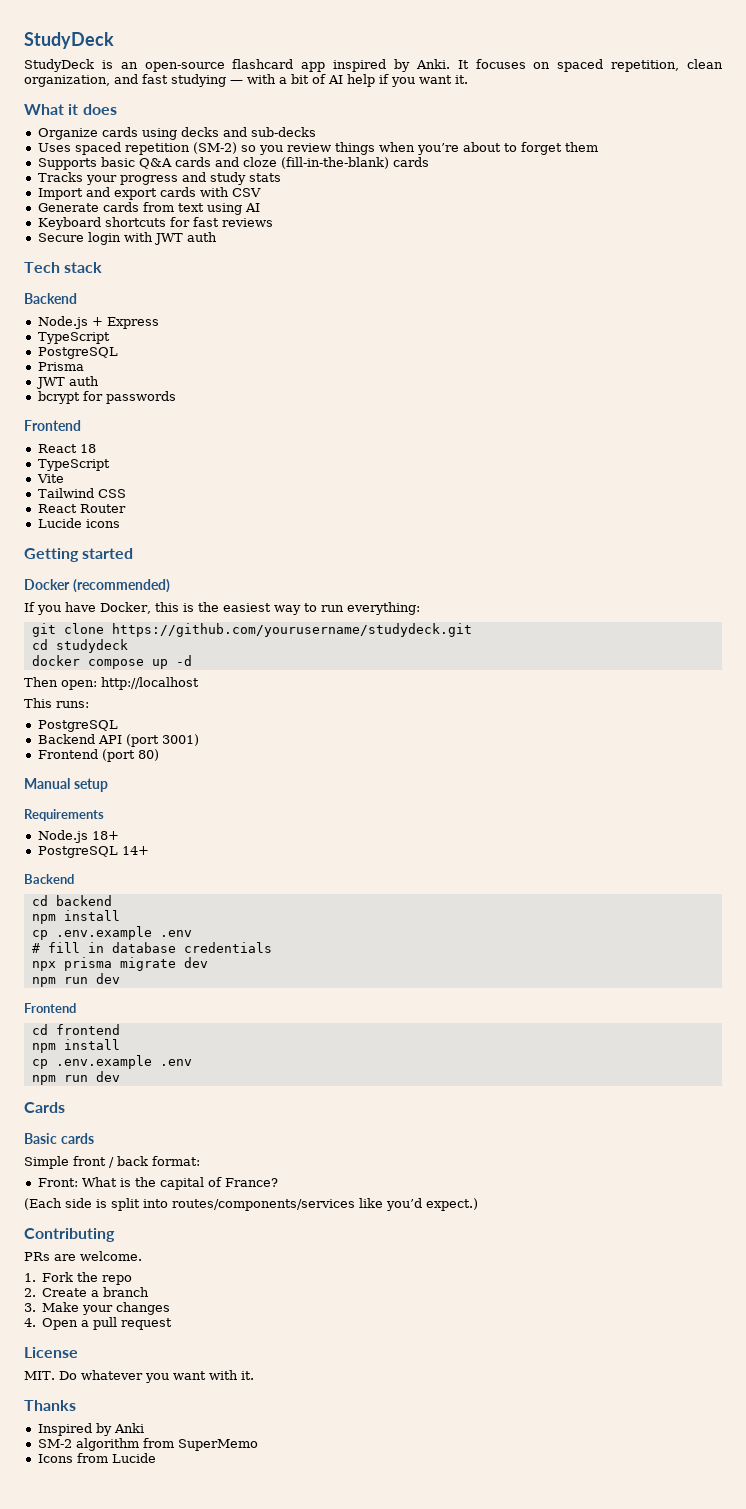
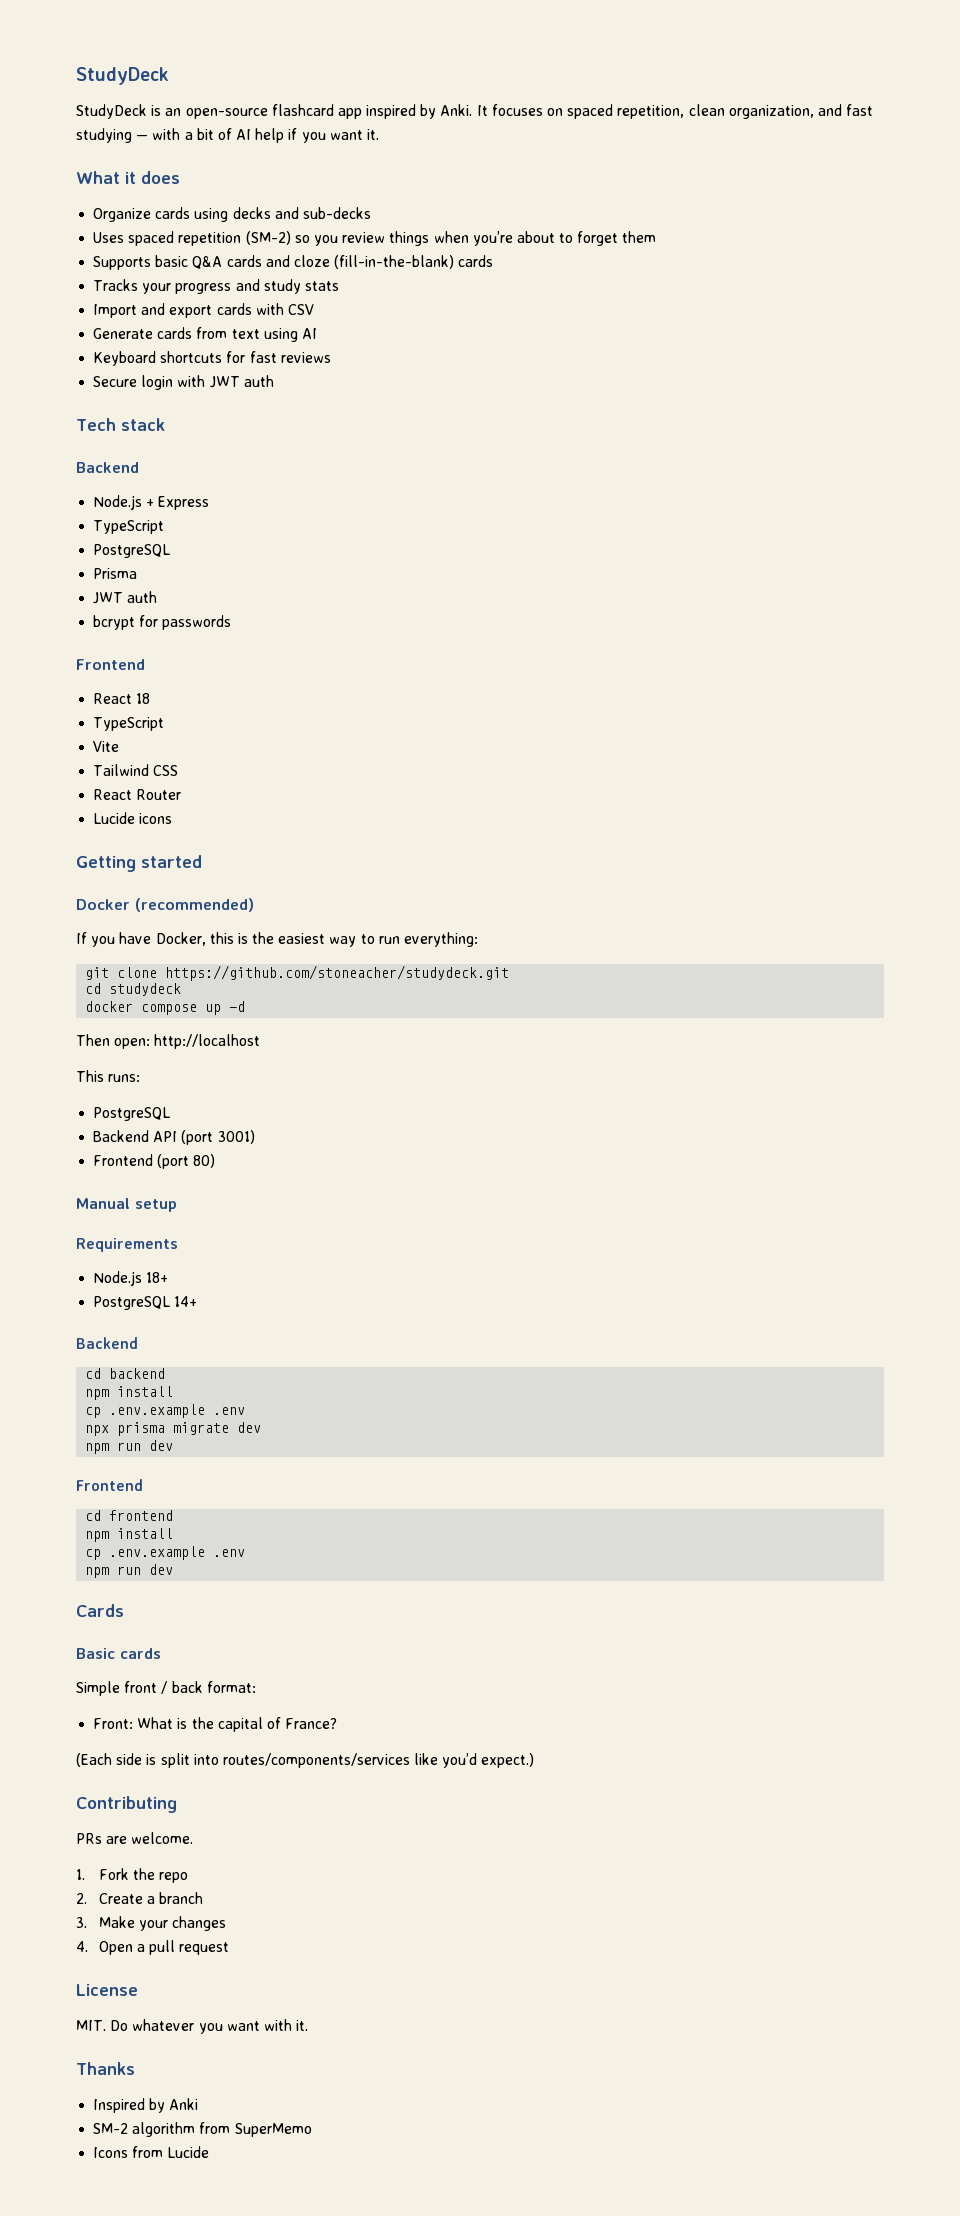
[111,623,472,637] https://github.com/yourusername/studydeck.git -> [165,965,510,981] https://github.com/stoneacher/studydeck.git
[31,942,272,953] // # fill in database credentials -> (246, 1411) none

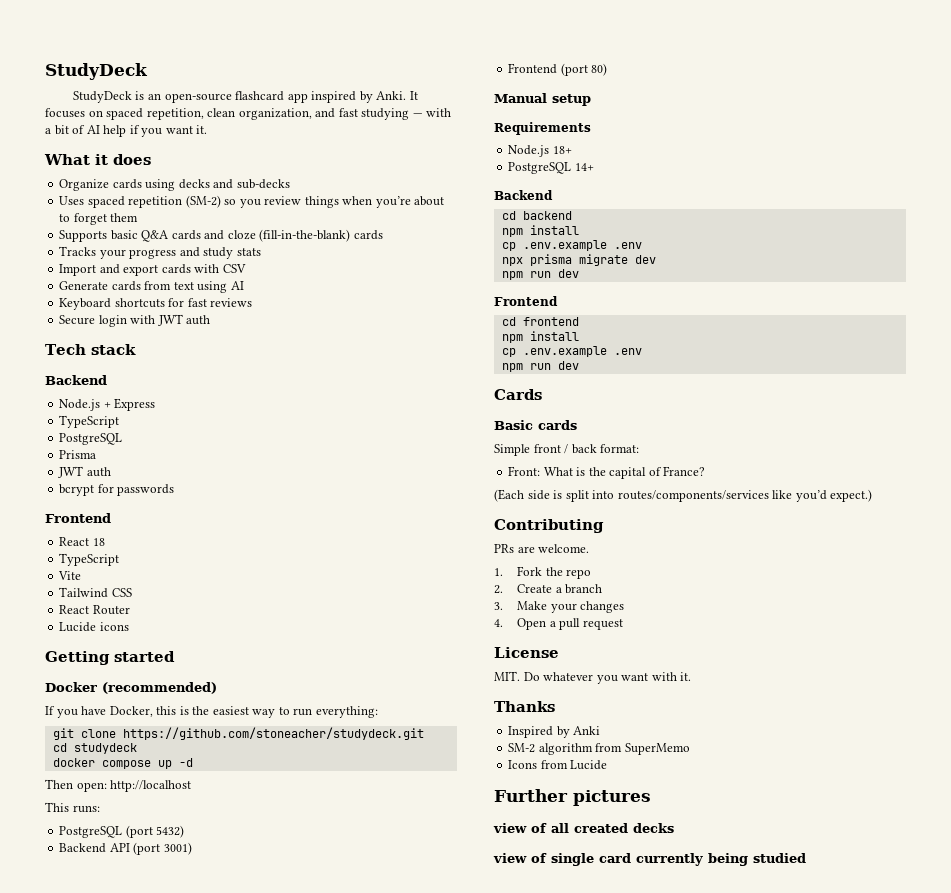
(171, 1114) none -> [125,825,185,838] (port 5432)
(210, 2152) none -> [494,789,651,806] [493,823,674,833] [493,853,806,866] // Further pictures // view of all created decks // view of single card currently being studied

